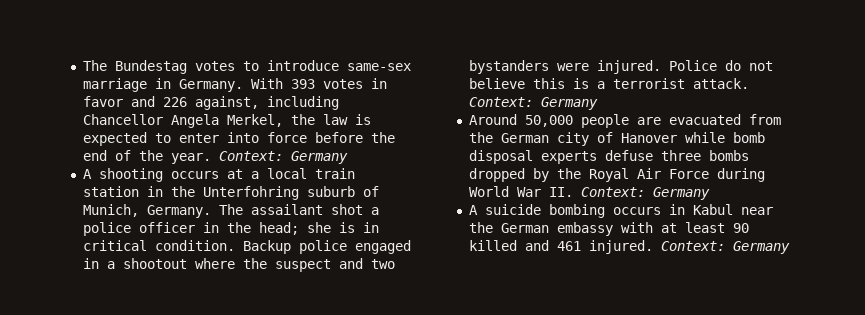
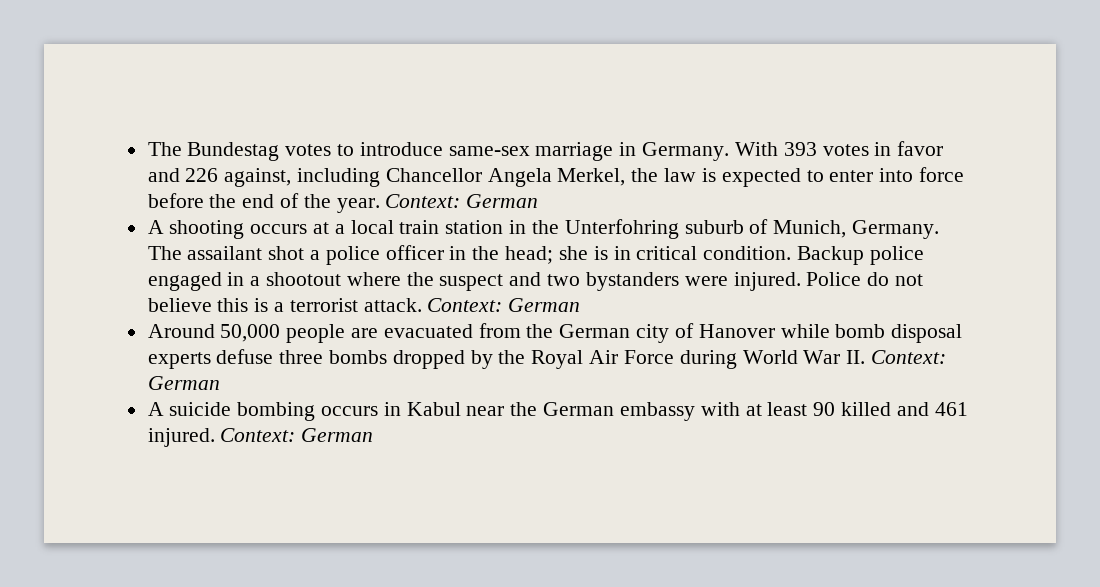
[290,151,348,164] Germany -> [466,194,539,208] German
[540,97,598,110] Germany -> [508,298,581,312] German
[652,187,710,200] Germany -> [147,376,220,390] German
[732,241,790,254] Germany -> [301,428,374,442] German

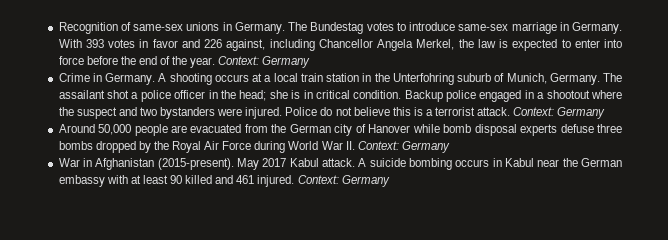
(147, 149) none -> [58,22,285,34] Recognition of same-sex unions in Germany.
[466,194,539,208] German // -> [262,56,311,68] [58,73,156,85] Germany // Crime in Germany.
[508,298,581,312] German -> [557,107,606,119] Germany
[147,376,220,390] German // -> [401,141,450,153] [58,158,355,170] Germany // War in Afghanistan (2015-present). May 2017 Kabul attack.
[301,428,374,442] German -> [341,175,390,187] Germany

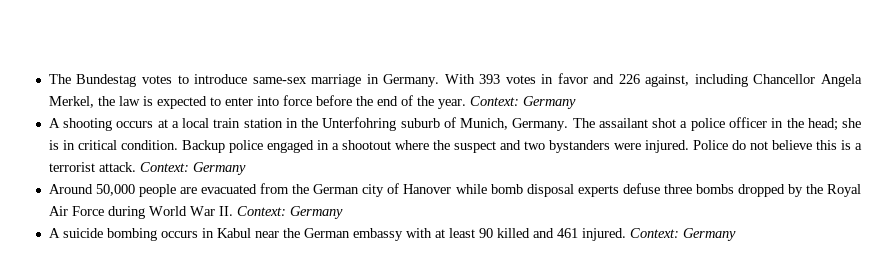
[58,22,285,34] Recognition of same-sex unions in Germany. -> (48, 79) none
[58,73,156,85] Crime in Germany. -> (576, 102) none
[58,158,355,170] War in Afghanistan (2015-present). May 2017 Kabul attack. -> (343, 212) none

